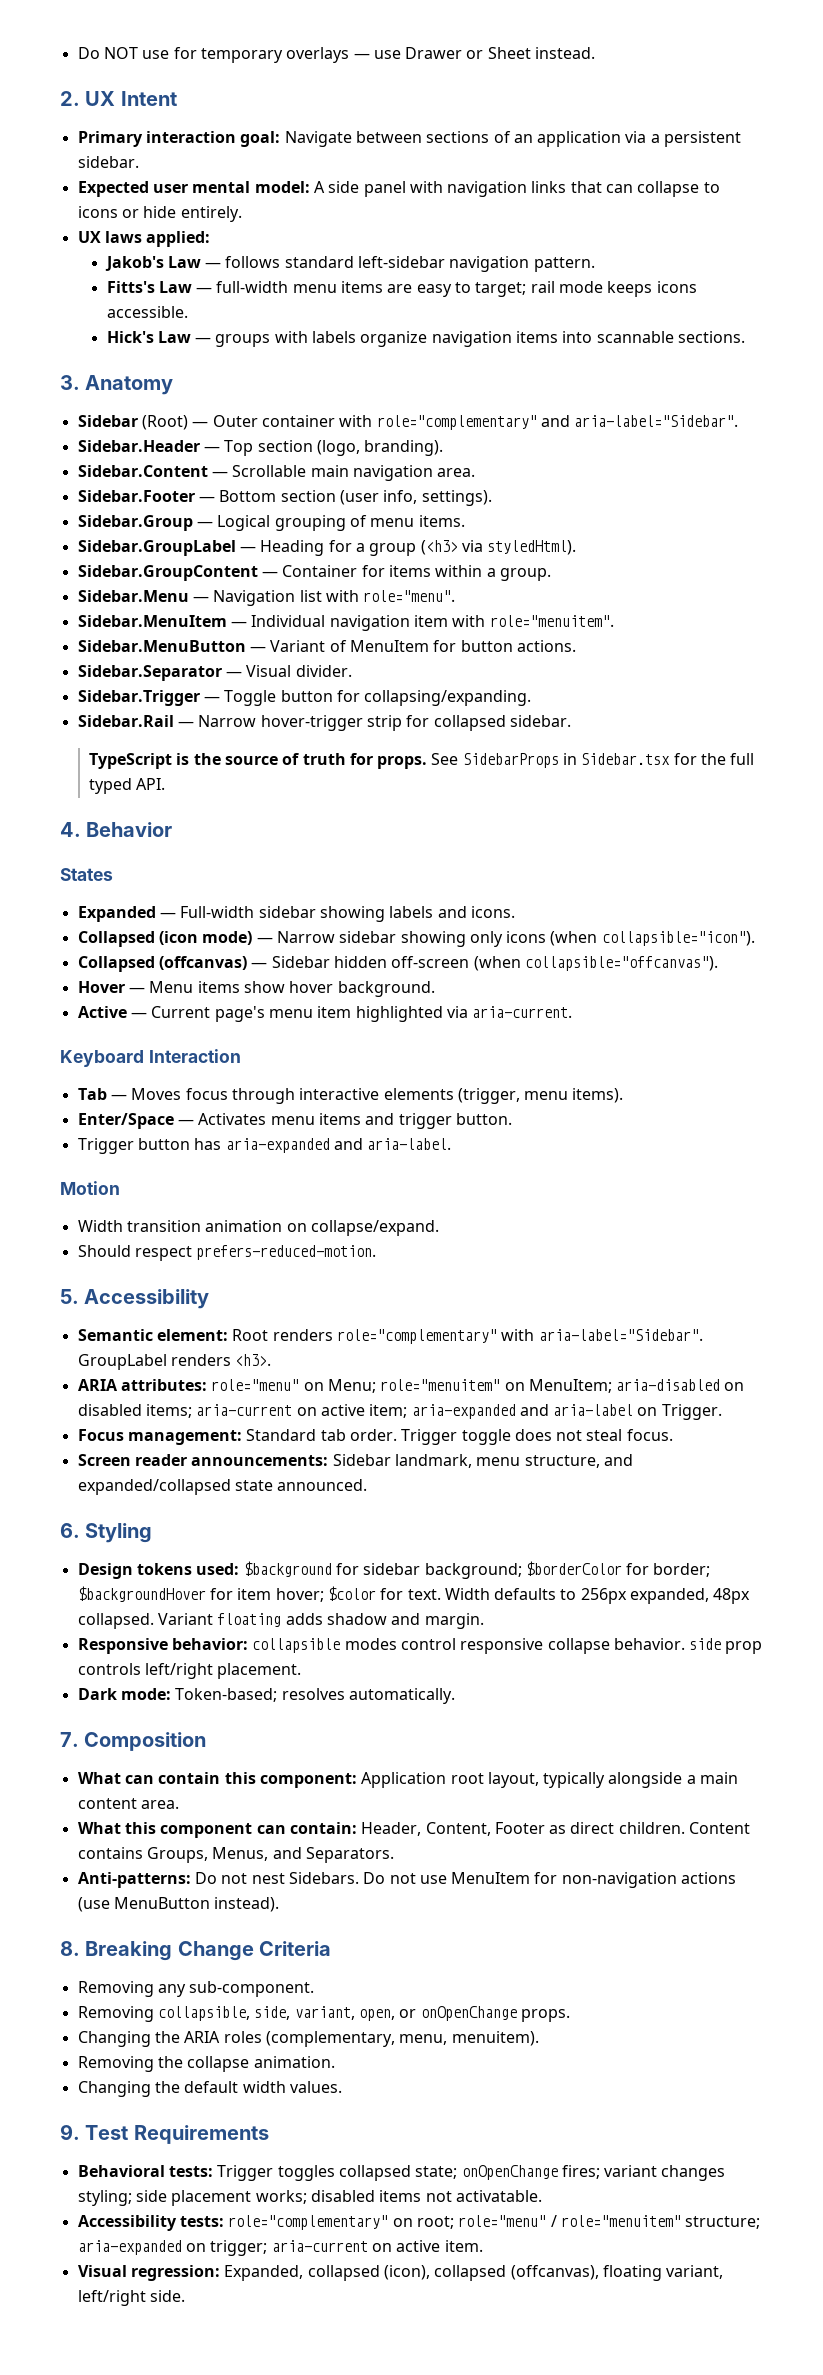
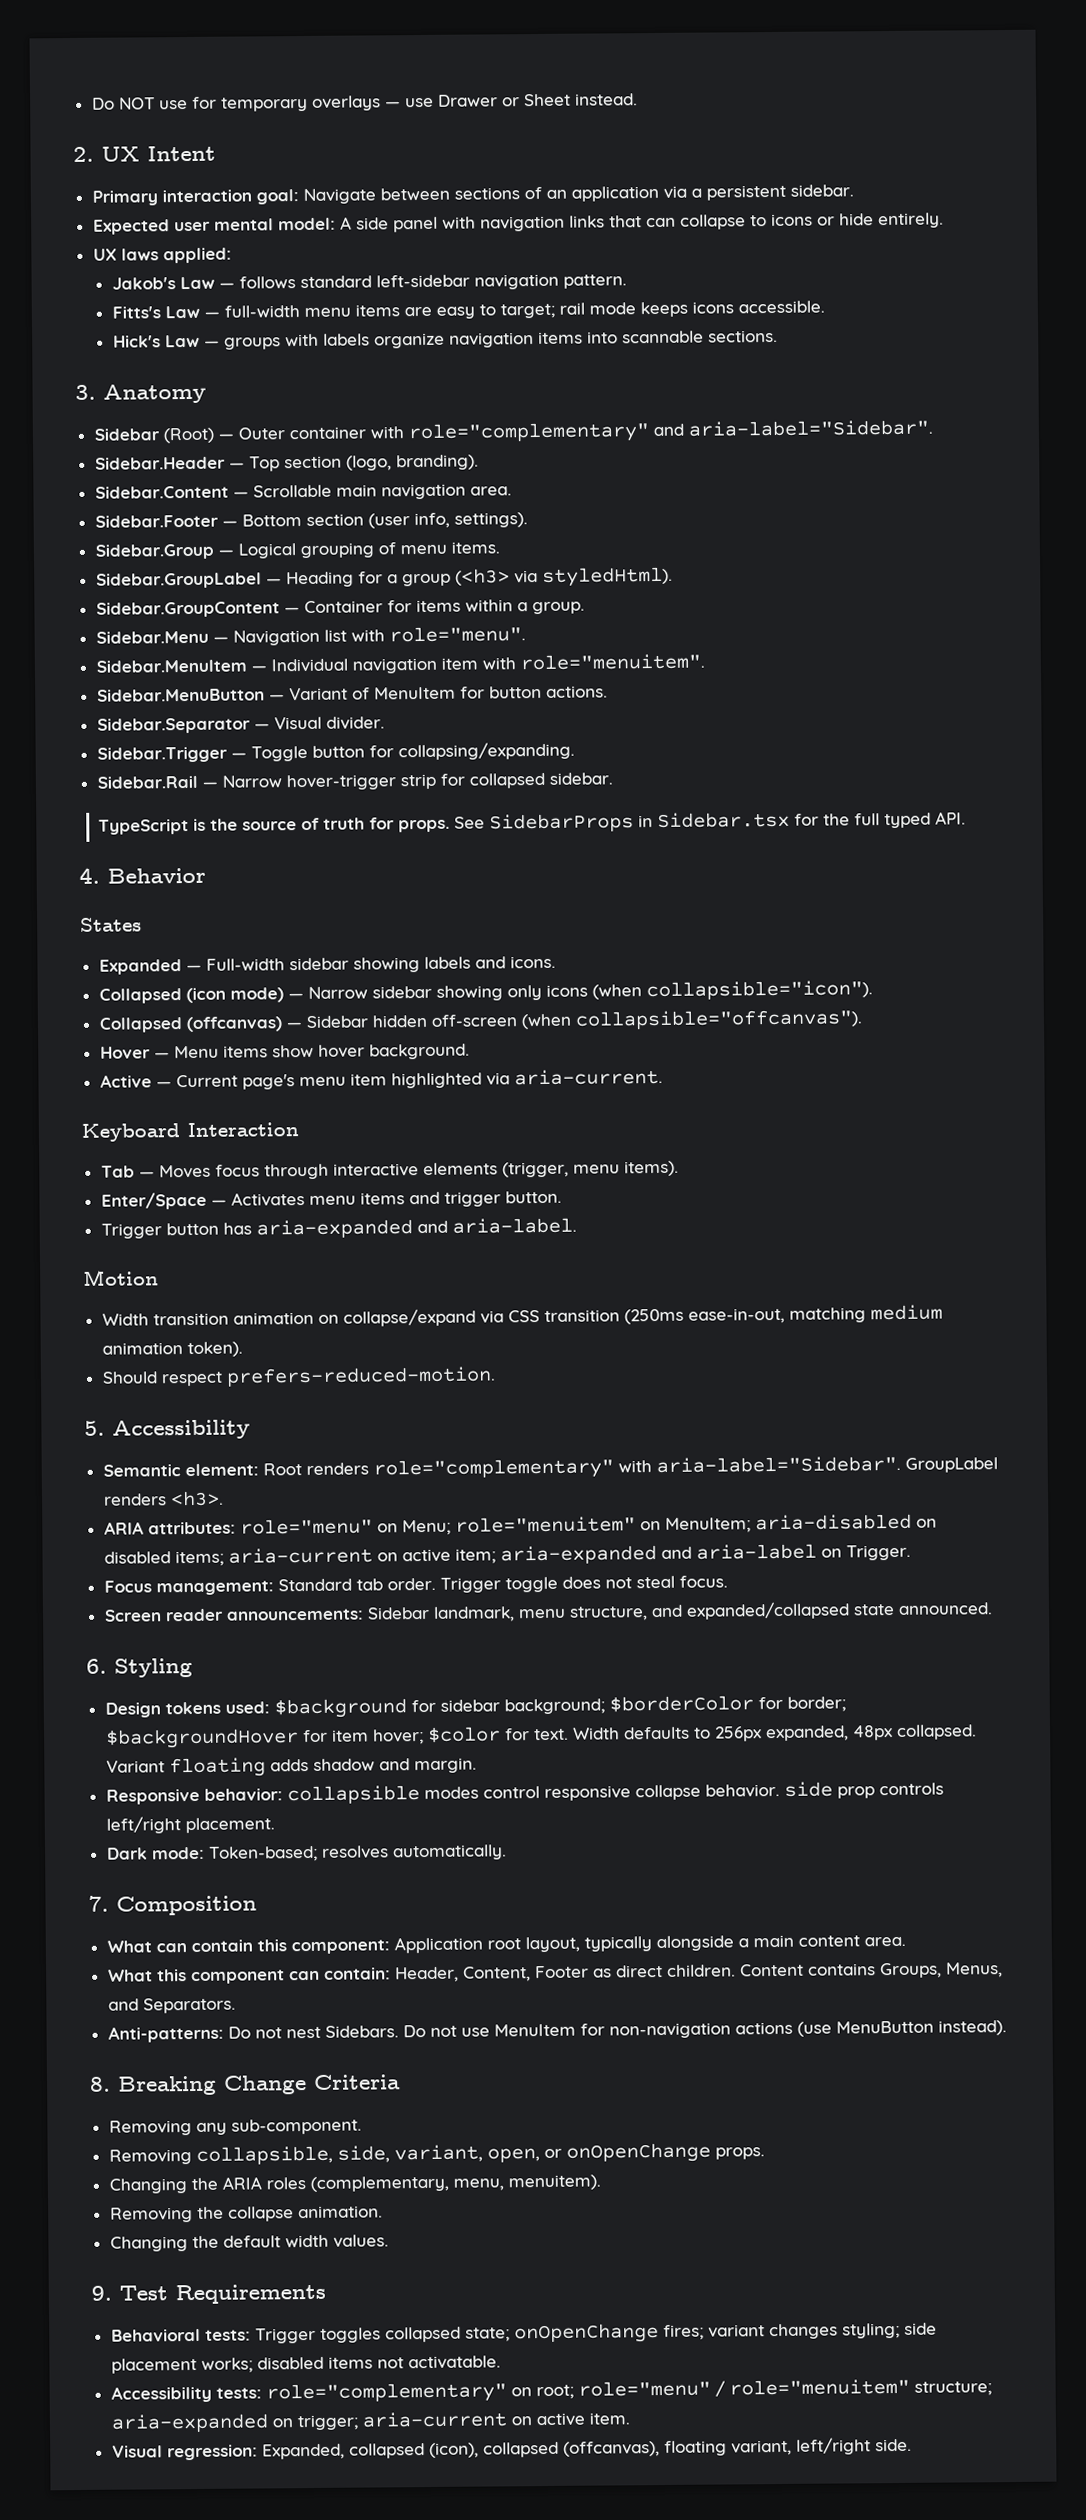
[310,1220,439,1236] collapse/expand. -> [342,1304,943,1327] [101,1341,243,1358] collapse/expand via CSS transition (250ms ease-in-out, matching medium animation token).

